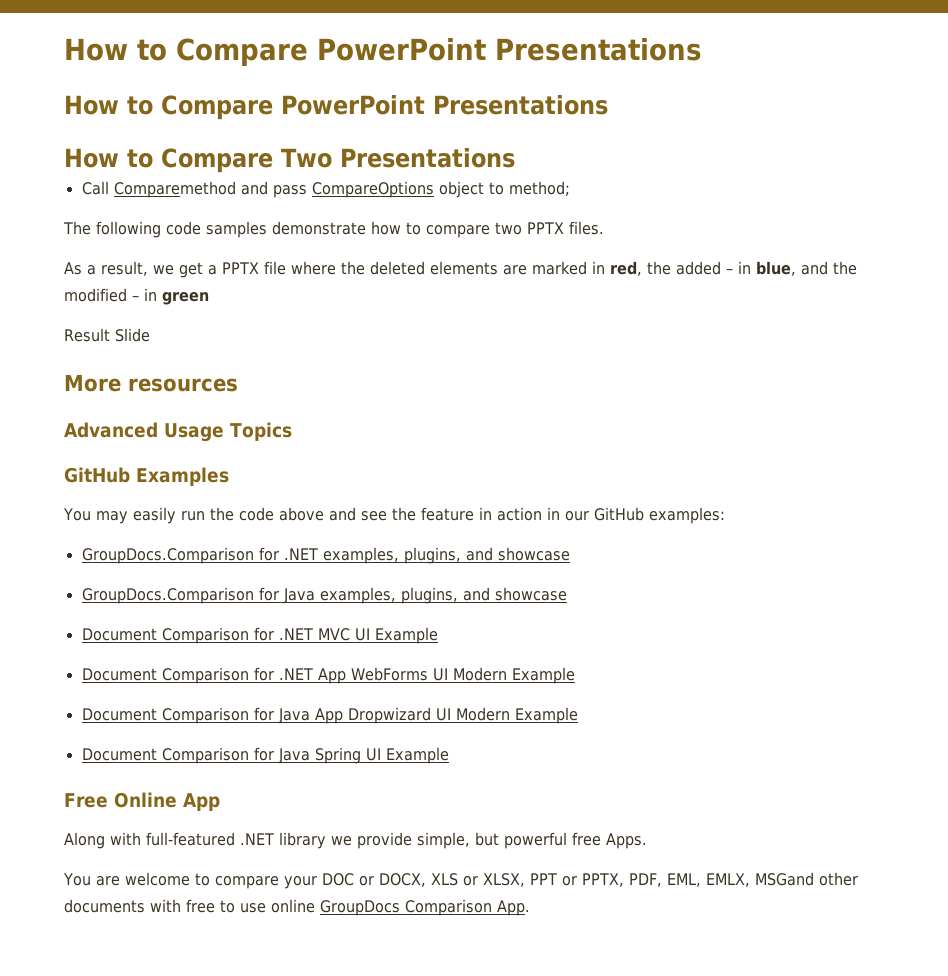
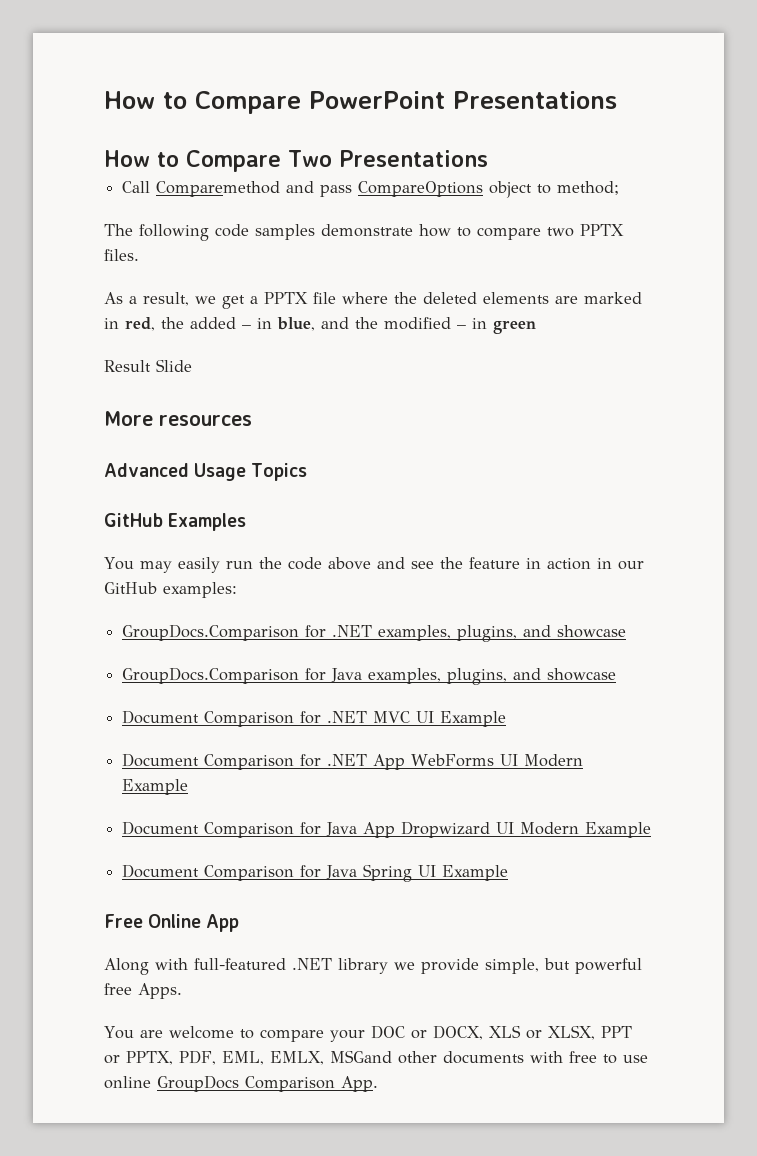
[64,37,702,67] [64,95,608,120] How to Compare PowerPoint Presentations // How to Compare PowerPoint Presentations -> [104,91,617,114] How to Compare PowerPoint Presentations

